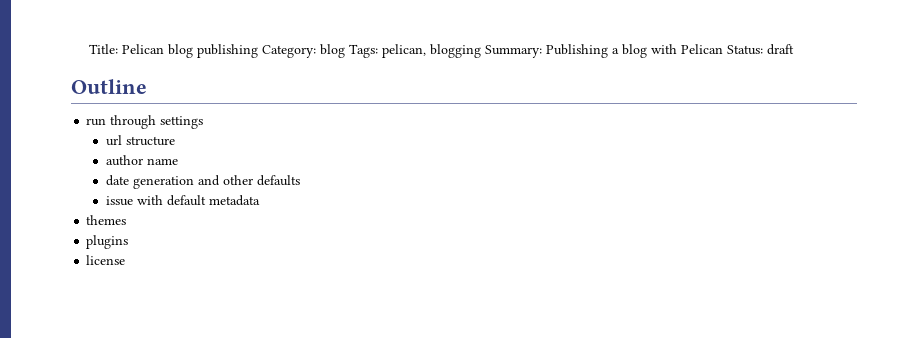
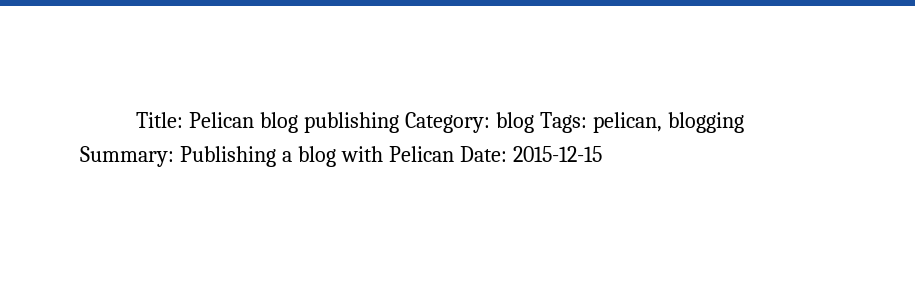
[727,44,795,55] [71,79,147,94] [86,115,204,129] [105,135,175,146] [105,155,178,166] [105,175,300,189] [105,195,260,206] [86,215,127,225] [86,235,129,249] [86,255,126,265] Status: draft // Outline // run through settings // url structure // author name // date generation and other defaults // issue with default metadata // themes // plugins // license -> [459,146,602,162] Date: 2015-12-15

